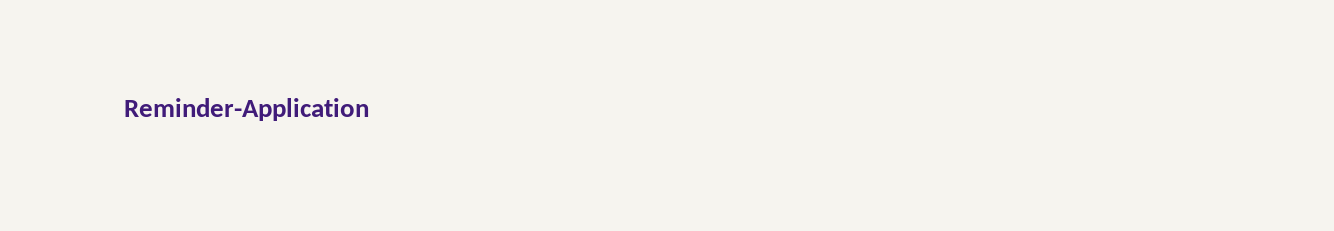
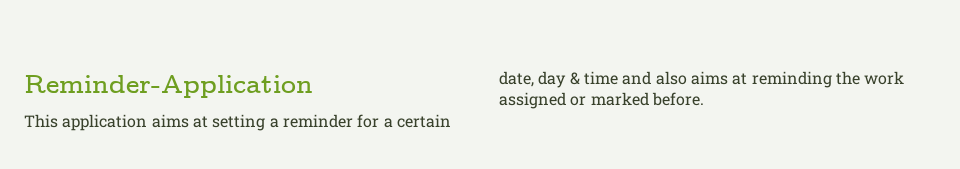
(369, 109) none -> [24,114,451,131] [499,71,905,88] [499,92,704,109] // This application aims at setting a reminder for a certain date, day & time and also aims at reminding the work assigned or marked before.

